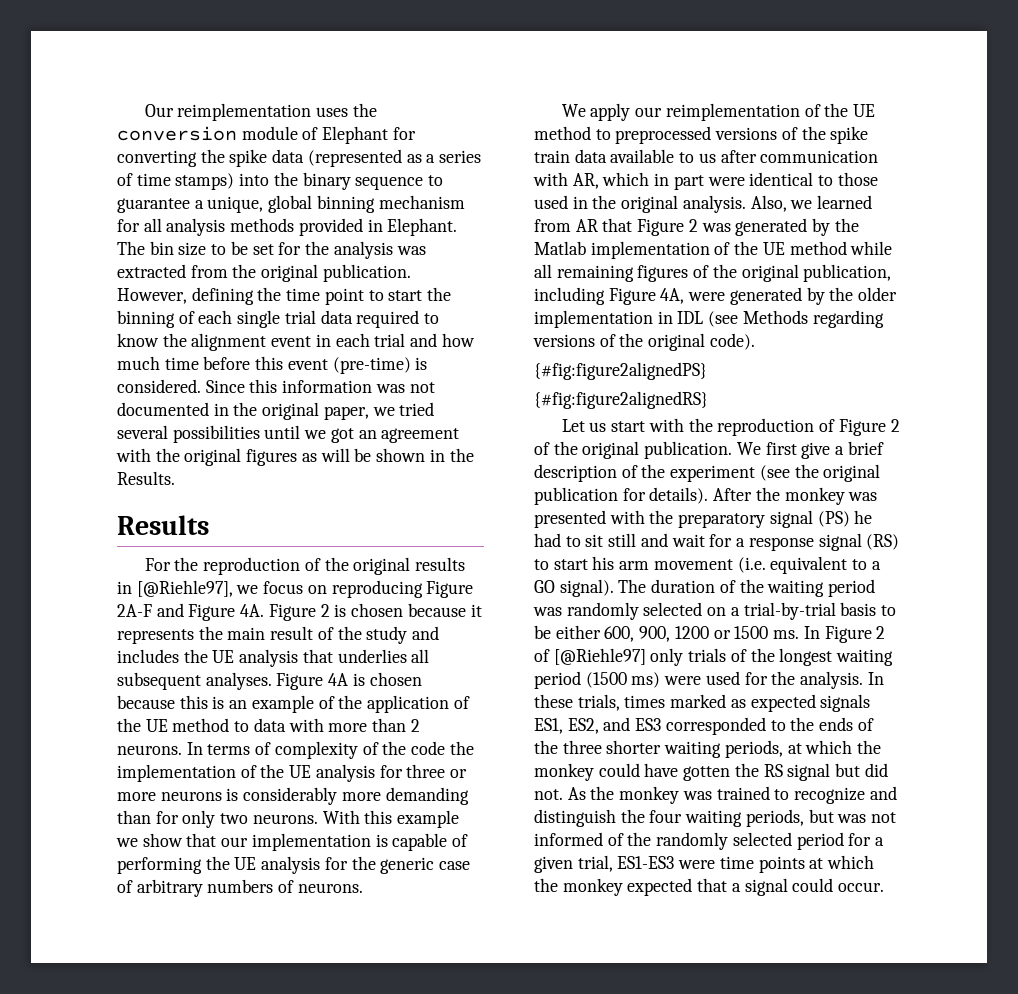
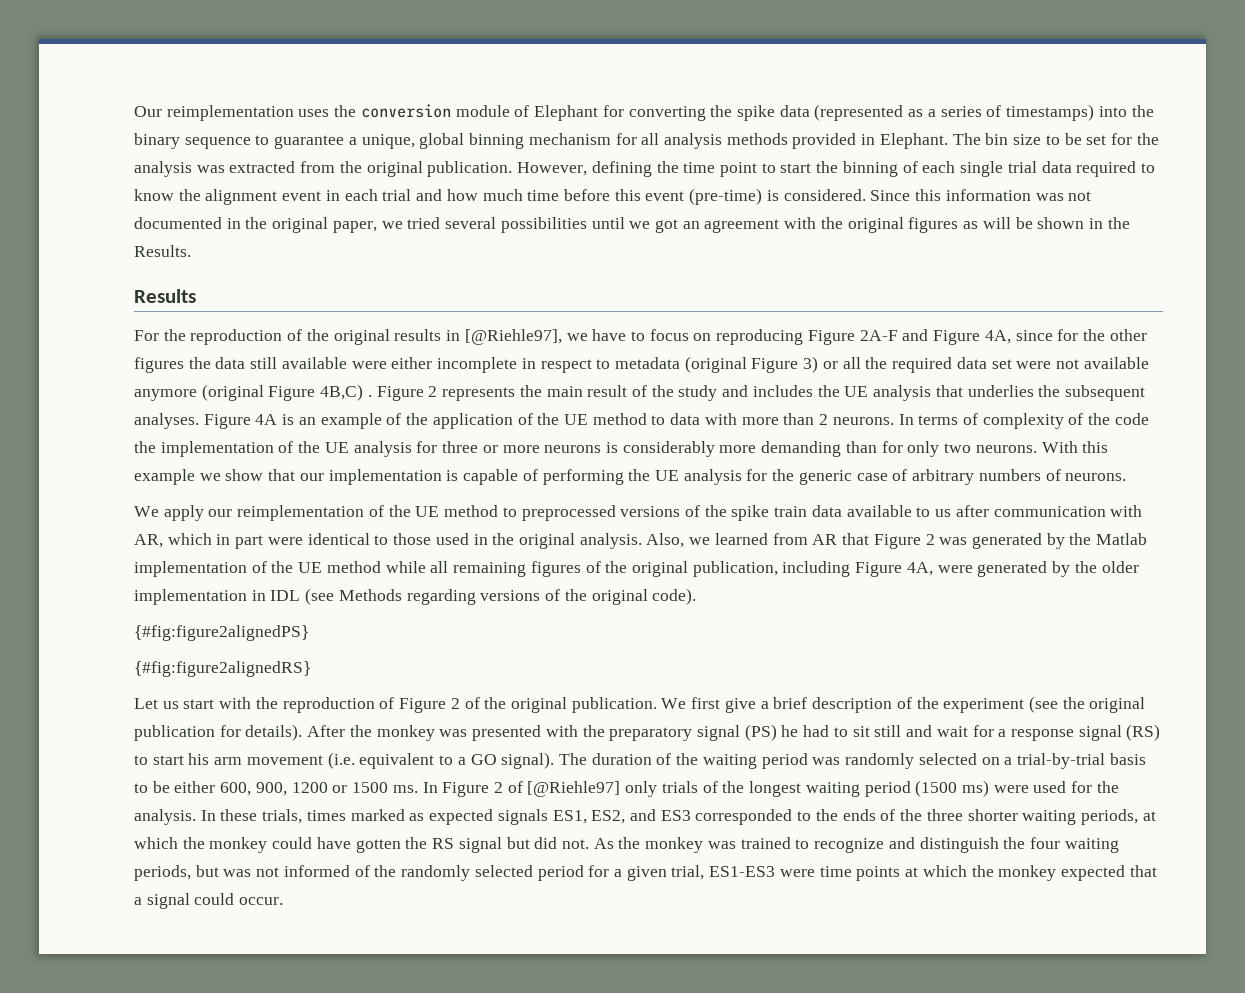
[136,173,235,190] time stamps) -> [1006,104,1095,121] timestamps)
(259, 589) none -> [592,329,645,341] have to
[240,603,482,621] 4A. Figure 2 is chosen because it -> [984,329,1147,344] [134,356,1149,373] [134,384,438,401] 4A, since for the other figures the data still available were either incomplete in respect to metadata (original Figure 3) or all the required data set were not available anymore (original Figure 4B,C) . Figure 2
[411,649,430,663] all -> [1038,385,1061,397] the
[369,672,422,686] [117,695,225,709] chosen because this is -> (295, 419) none

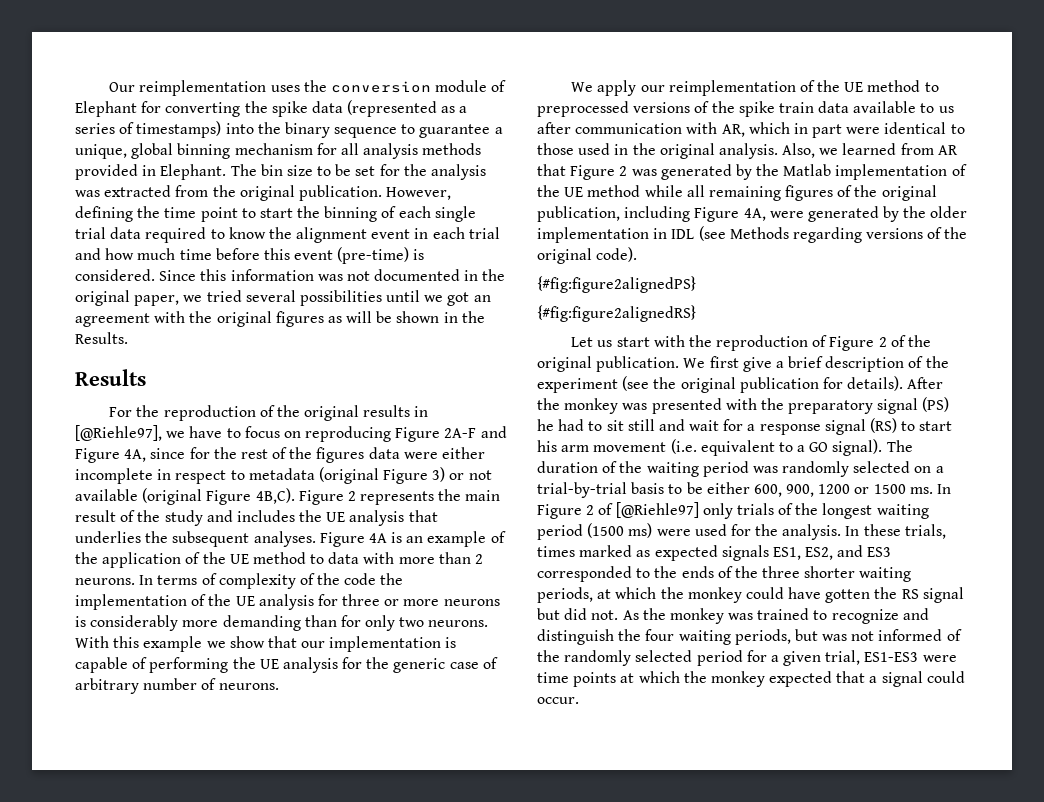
[1109,329,1147,341] [134,357,347,373] other figures the data still available -> [240,447,400,463] rest of the figures data
[842,357,1052,373] all the required data set were -> (465, 476) none
[134,384,372,401] anymore (original Figure 4B,C) . -> [142,488,295,505] (original Figure 4B,C).
[978,469,1041,481] numbers -> [143,678,198,690] number

